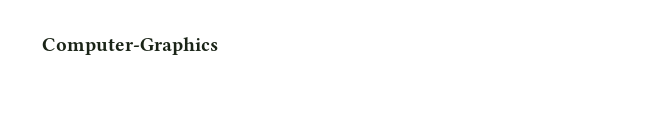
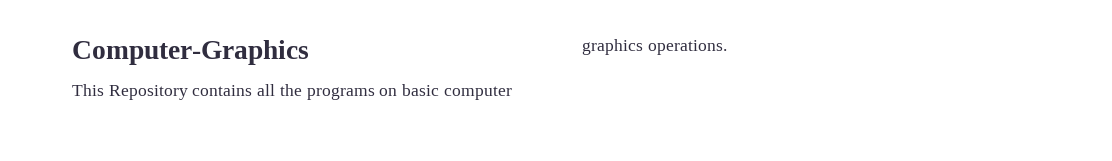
(218, 46) none -> [72,84,512,100] [582,39,727,55] // This Repository contains all the programs on basic computer graphics operations.

